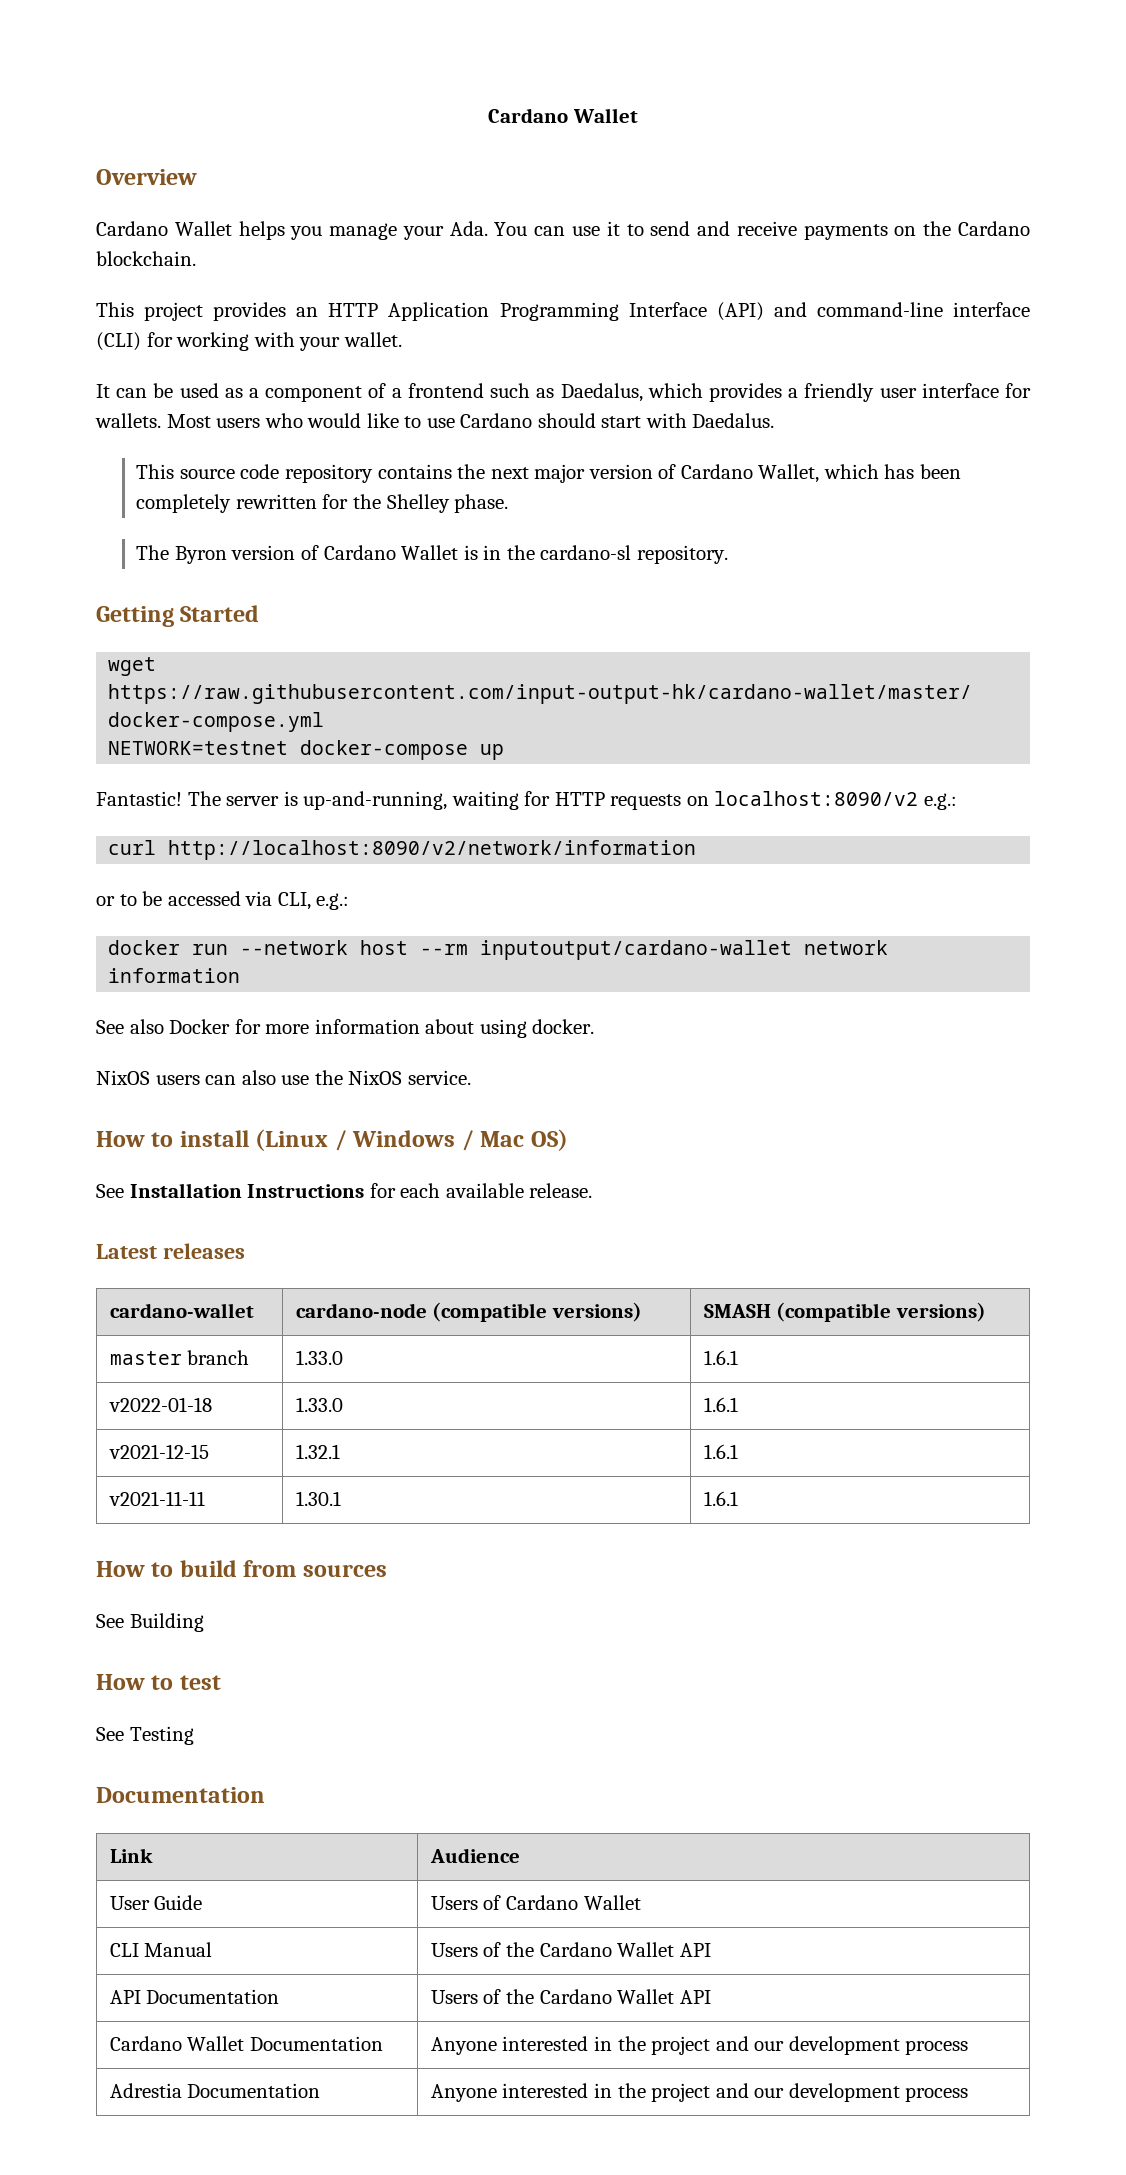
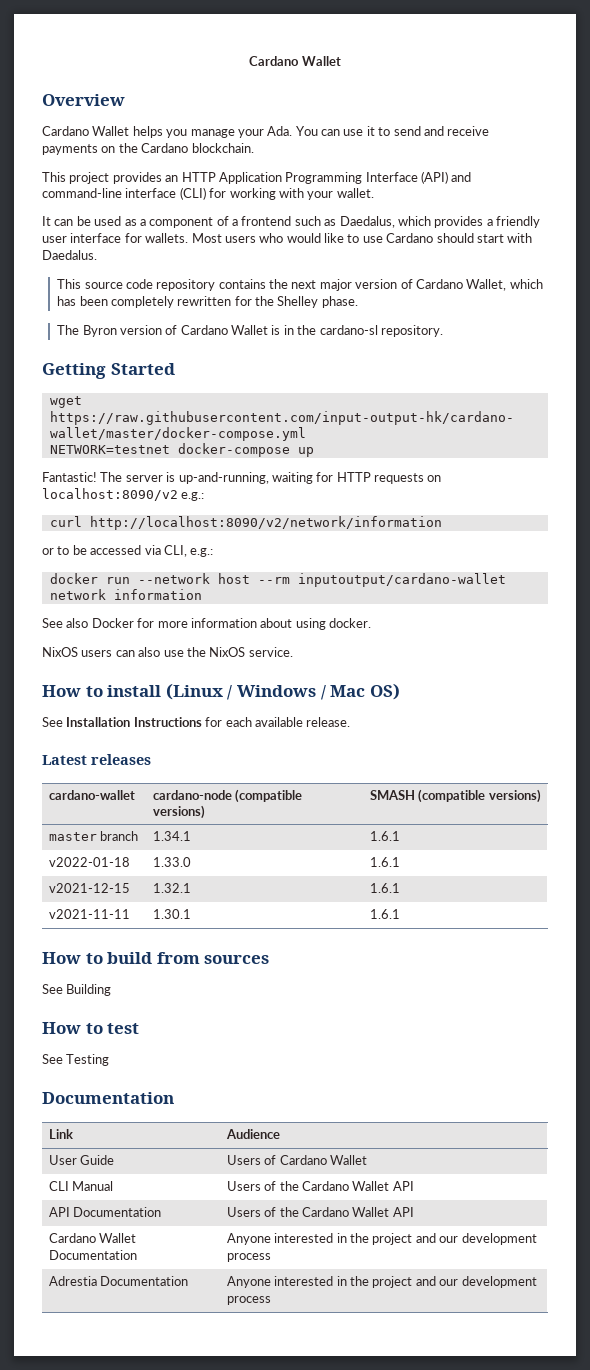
[295,1350,343,1365] 1.33.0 -> [152,831,191,841] 1.34.1

